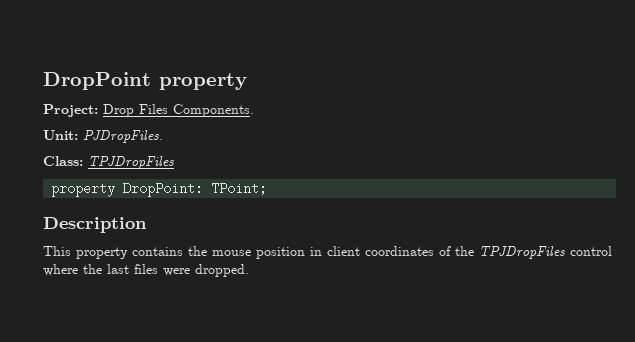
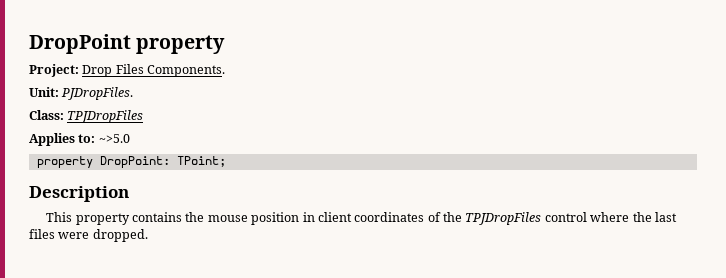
(174, 162) none -> [29,133,130,146] // Applies to: ~>5.0

